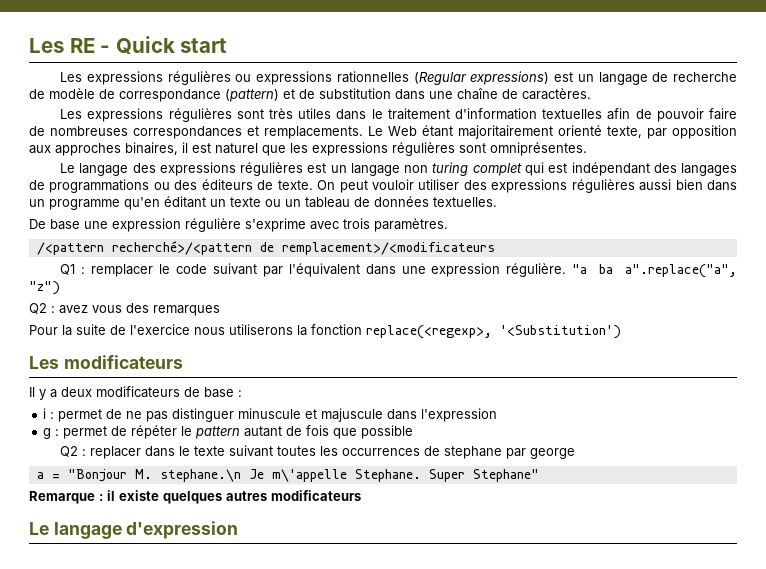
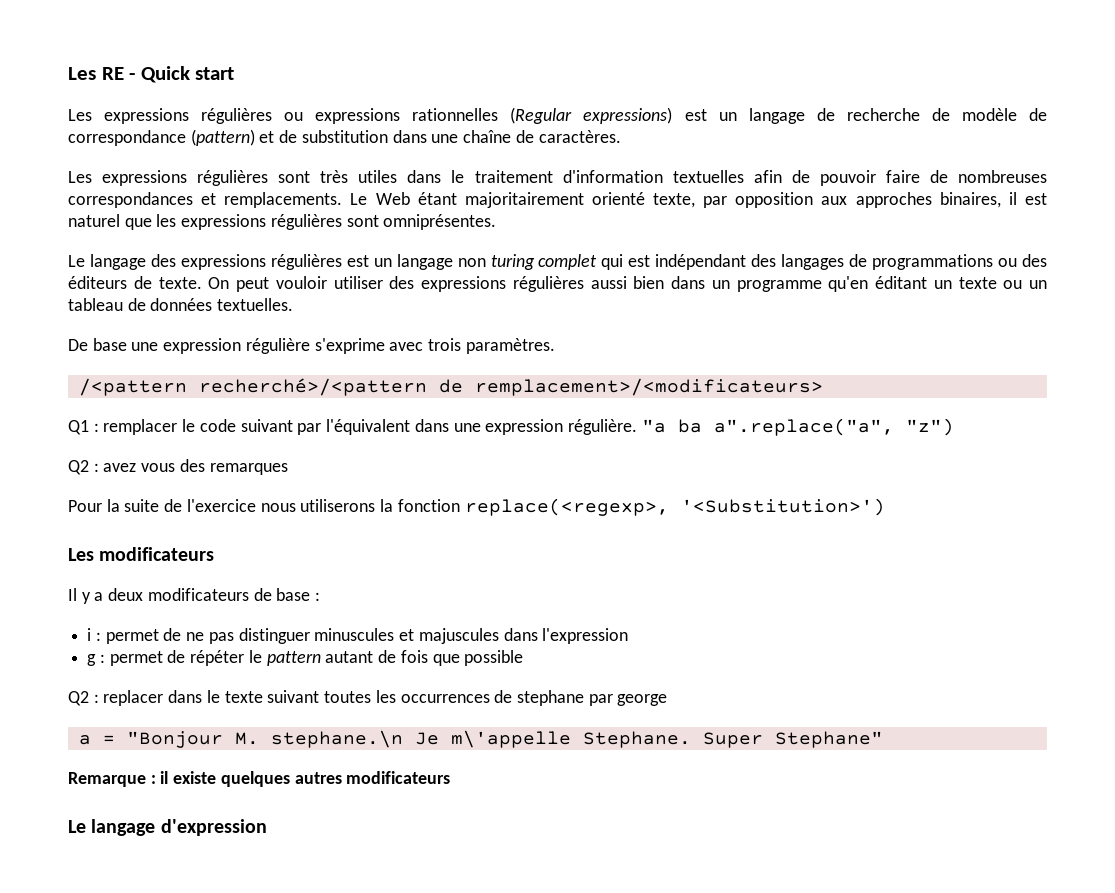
[281,242,495,255] remplacement>/<modificateurs -> [474,378,823,396] remplacement>/<modificateurs>
[500,325,621,339] '<Substitution') -> [680,498,885,516] '<Substitution>')
[238,408,384,422] minuscule et majuscule -> [314,628,499,644] minuscules et majuscules

